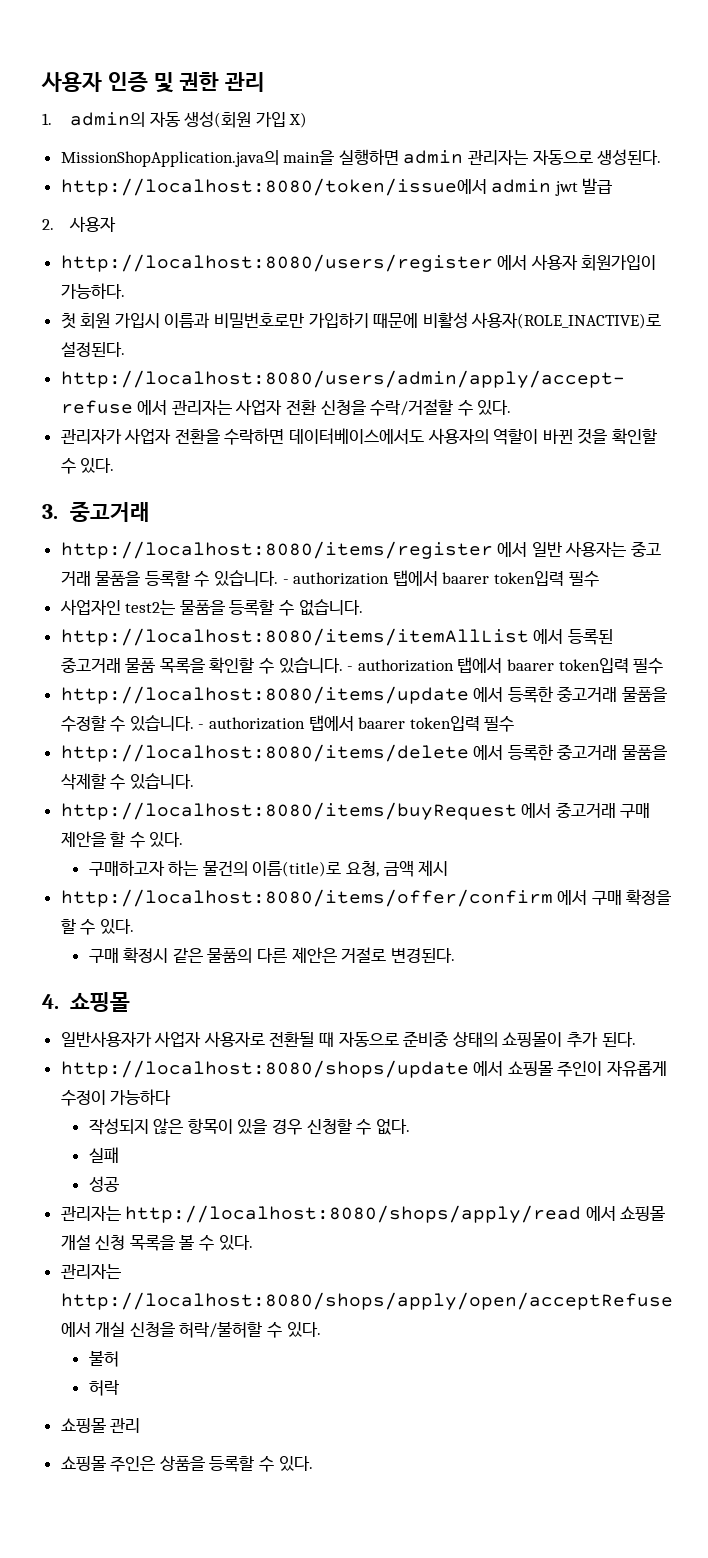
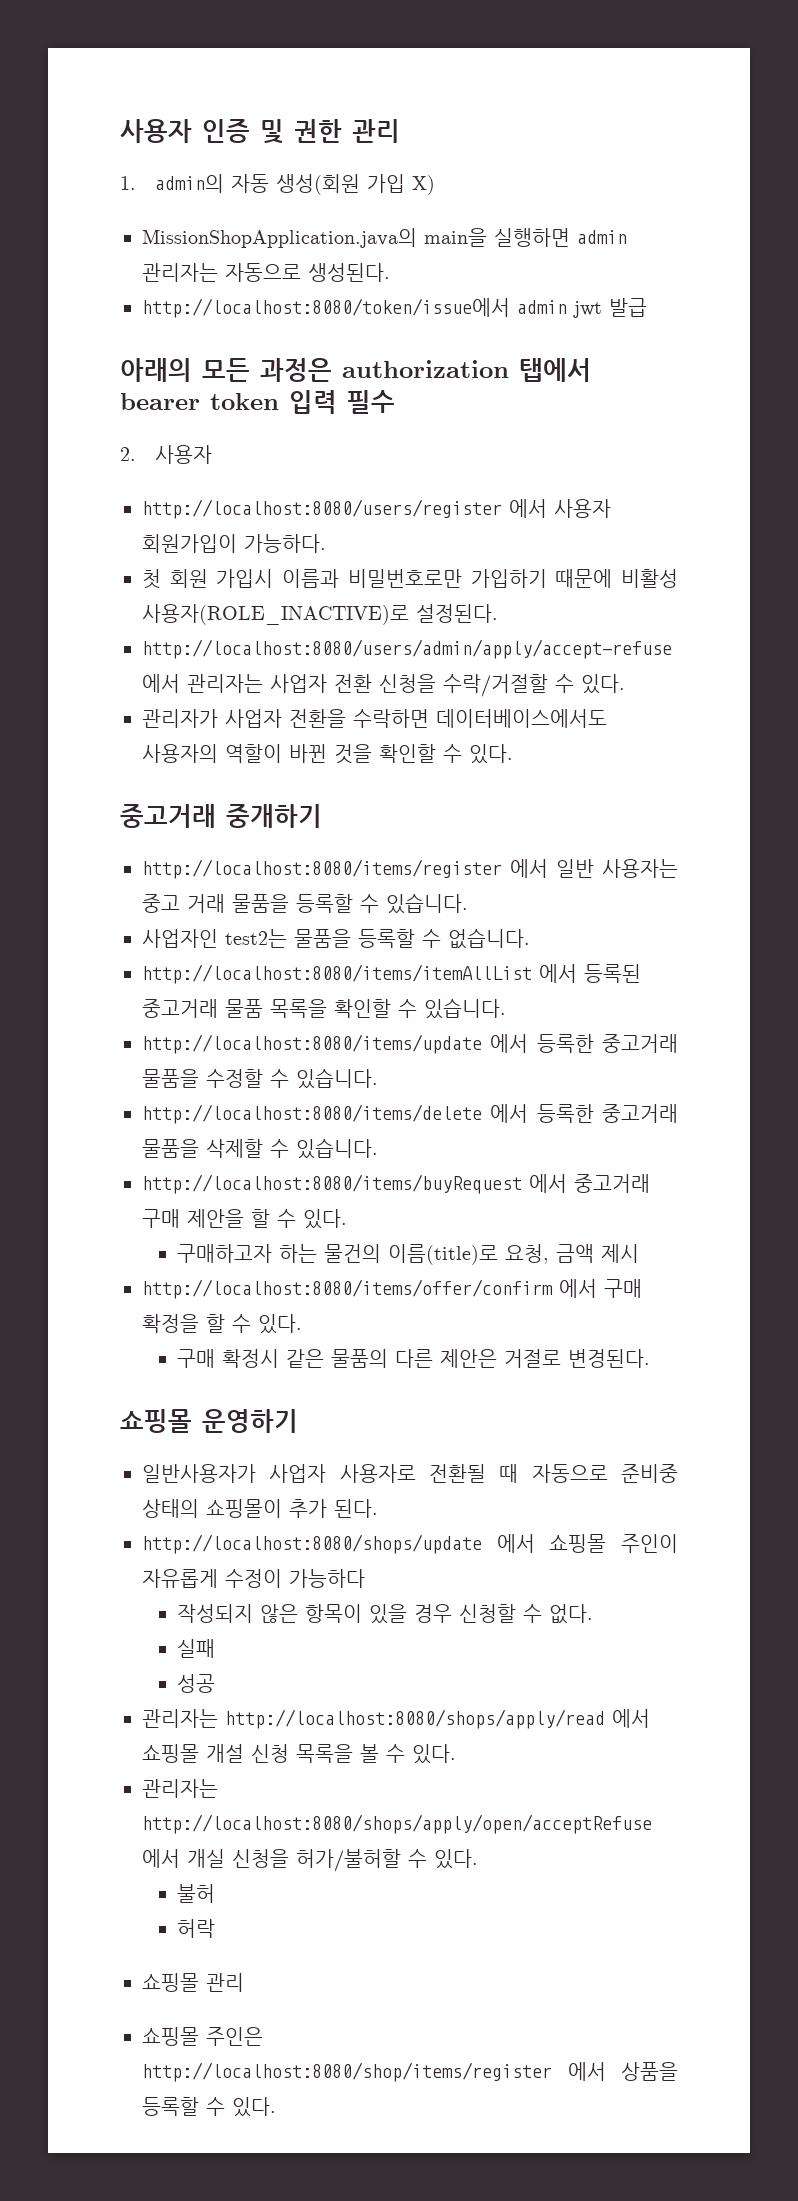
(613, 186) none -> [120,358,591,382] [120,390,395,414] // 아래의 모든 과정은 authorization 탭에서 bearer token 입력 필수
[42,501,150,522] 3. 중고거래 -> [120,804,322,828] 중고거래 중개하기
[282,570,599,587] - authorization 탭에서 baarer token입력 필수 -> (468, 903) none
[347,657,664,674] - authorization 탭에서 baarer token입력 필수 -> (506, 1008) none
[198,715,515,732] - authorization 탭에서 baarer token입력 필수 -> (378, 1078) none
[42,992,130,1012] 4. 쇼핑몰 -> [120,1409,298,1433] 쇼핑몰 운영하기
[179,1321,263,1338] 허락/불허할 -> [296,1849,401,1872] 허가/불허할
(156, 1464) none -> [142,2062,606,2082] http://localhost:8080/shop/items/register 에서

